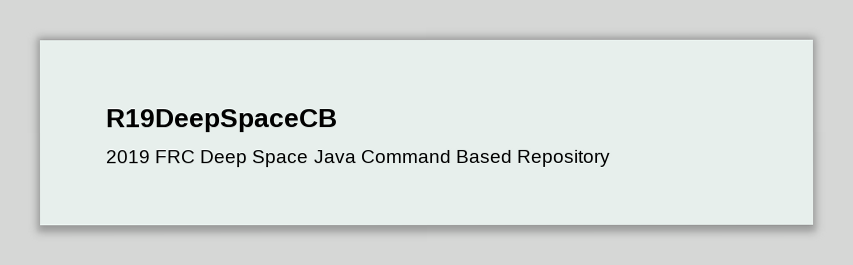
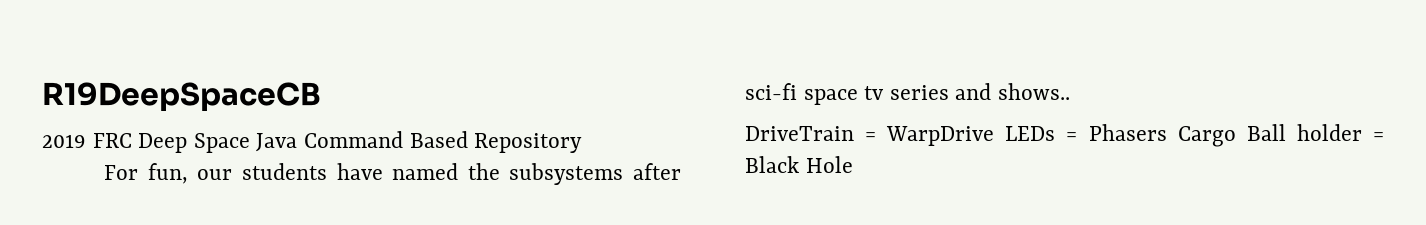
(611, 158) none -> [104,163,681,185] [745,83,1071,105] [745,124,1384,147] [745,156,853,173] // For fun, our students have named the subsystems after sci-fi space tv series and shows.. // DriveTrain = WarpDrive LEDs = Phasers Cargo Ball holder = Black Hole

